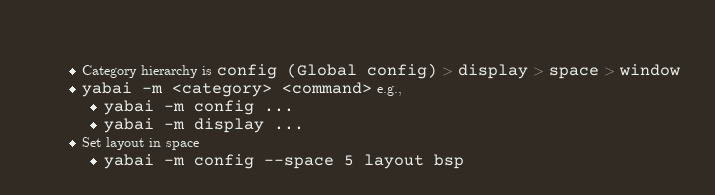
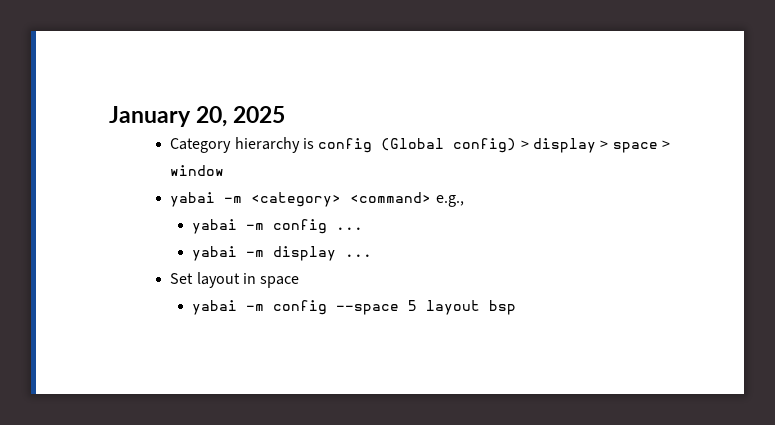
(82, 71) none -> [109,106,286,127] January 20, 2025 //

